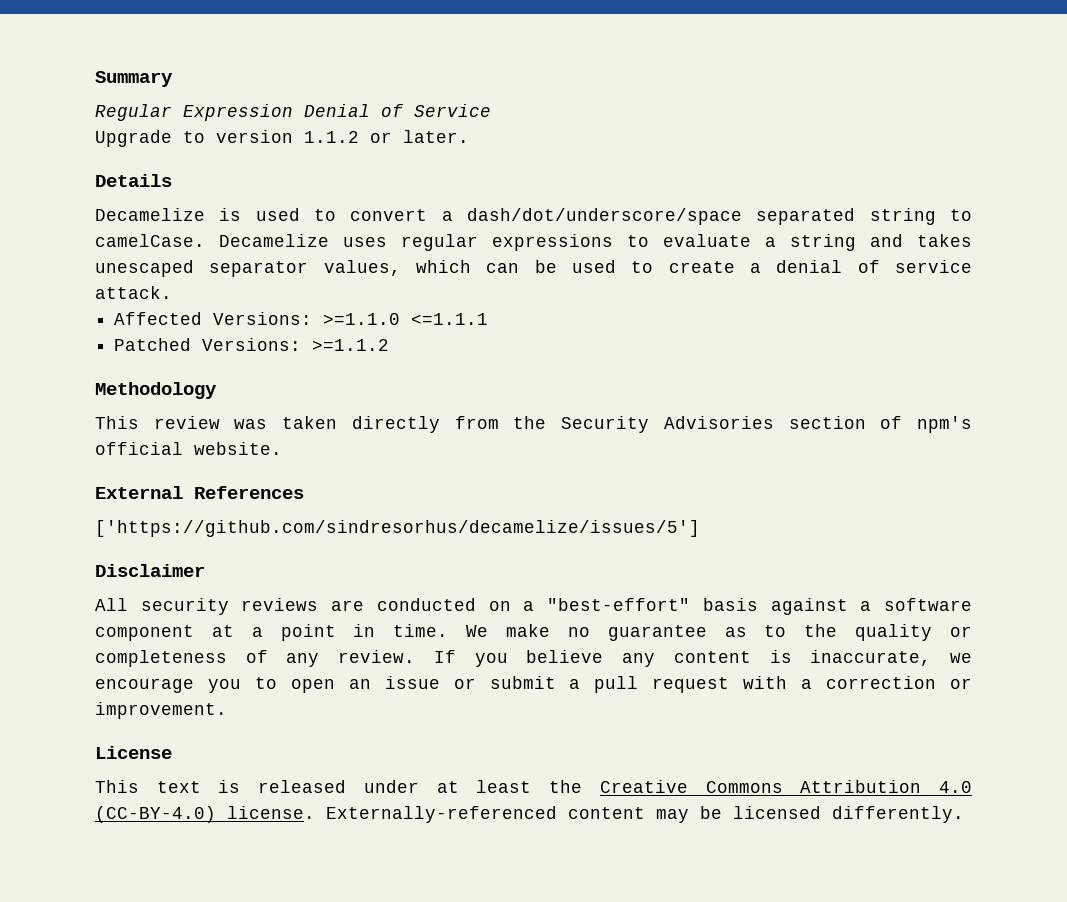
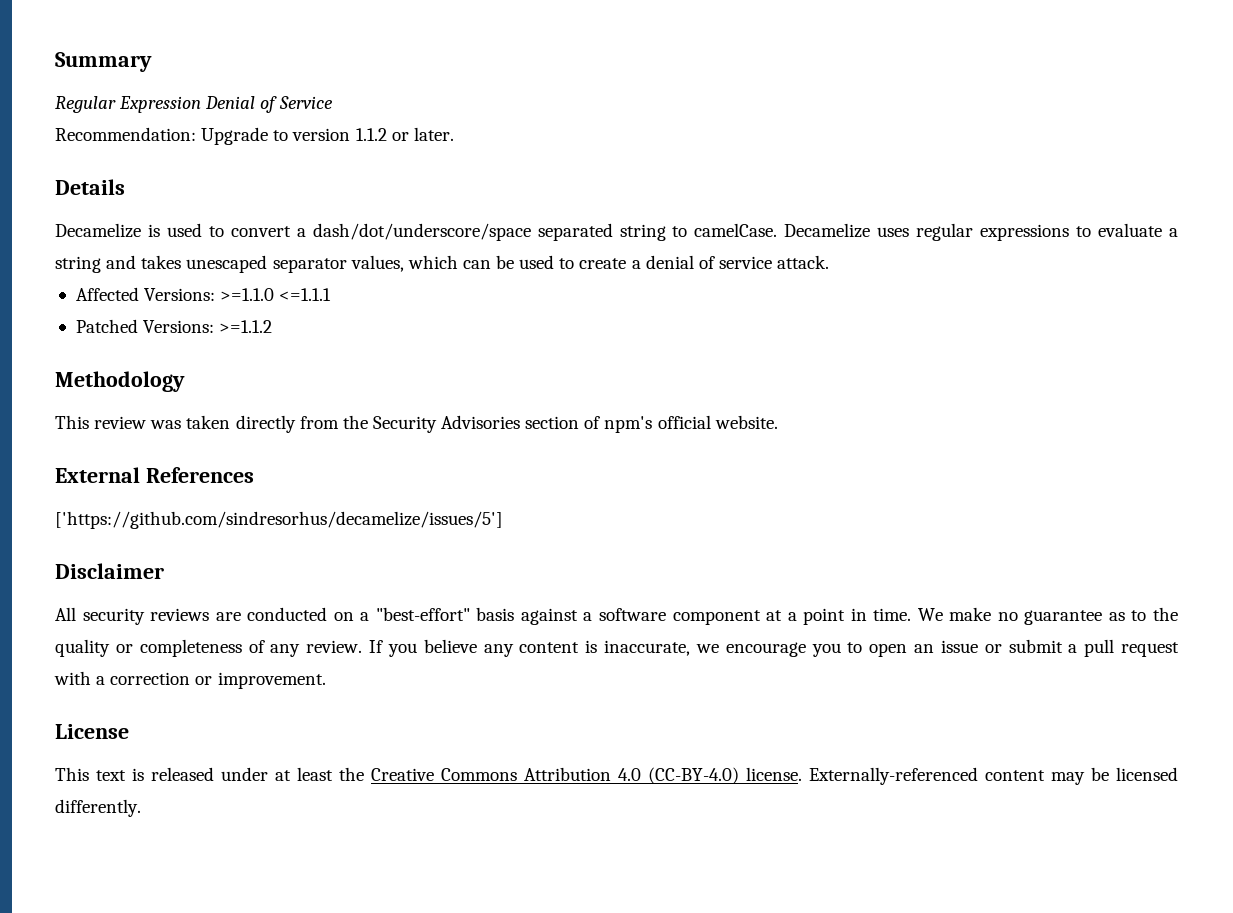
(491, 110) none -> [55,127,196,141] Recommendation:

